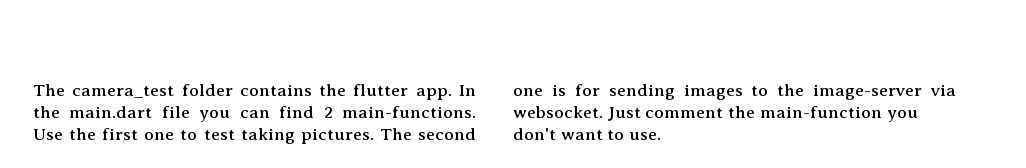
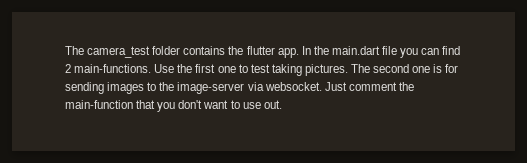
(882, 112) none -> [136,100,156,109] that
[629,132,662,140] use. -> [242,100,282,109] use out.

